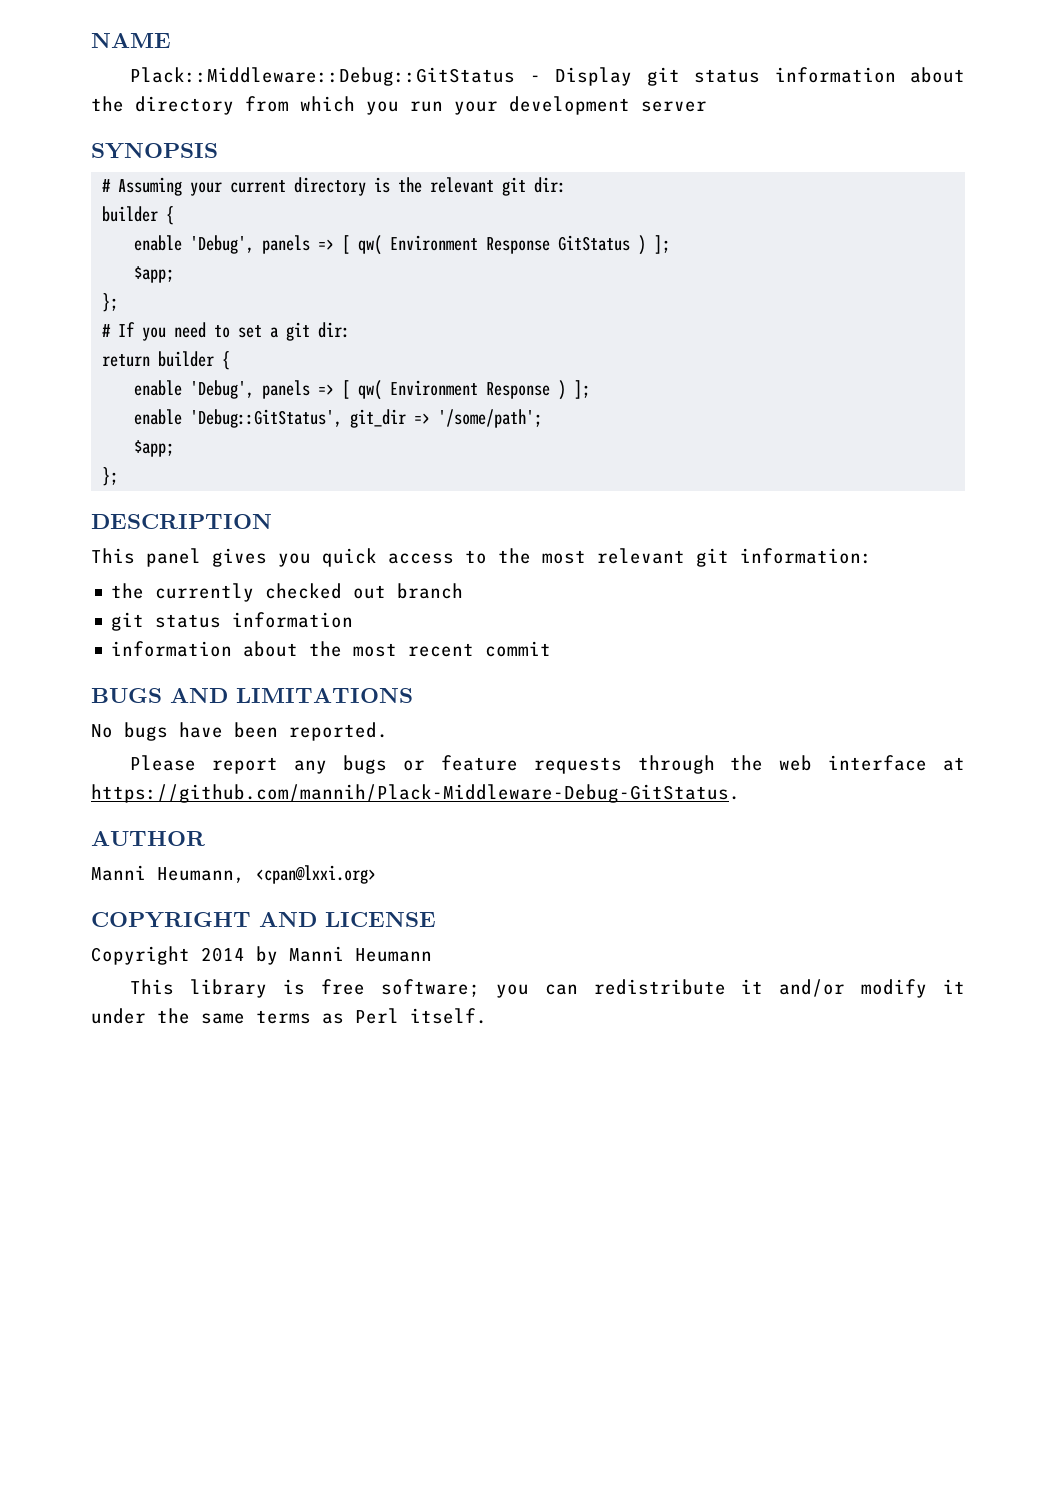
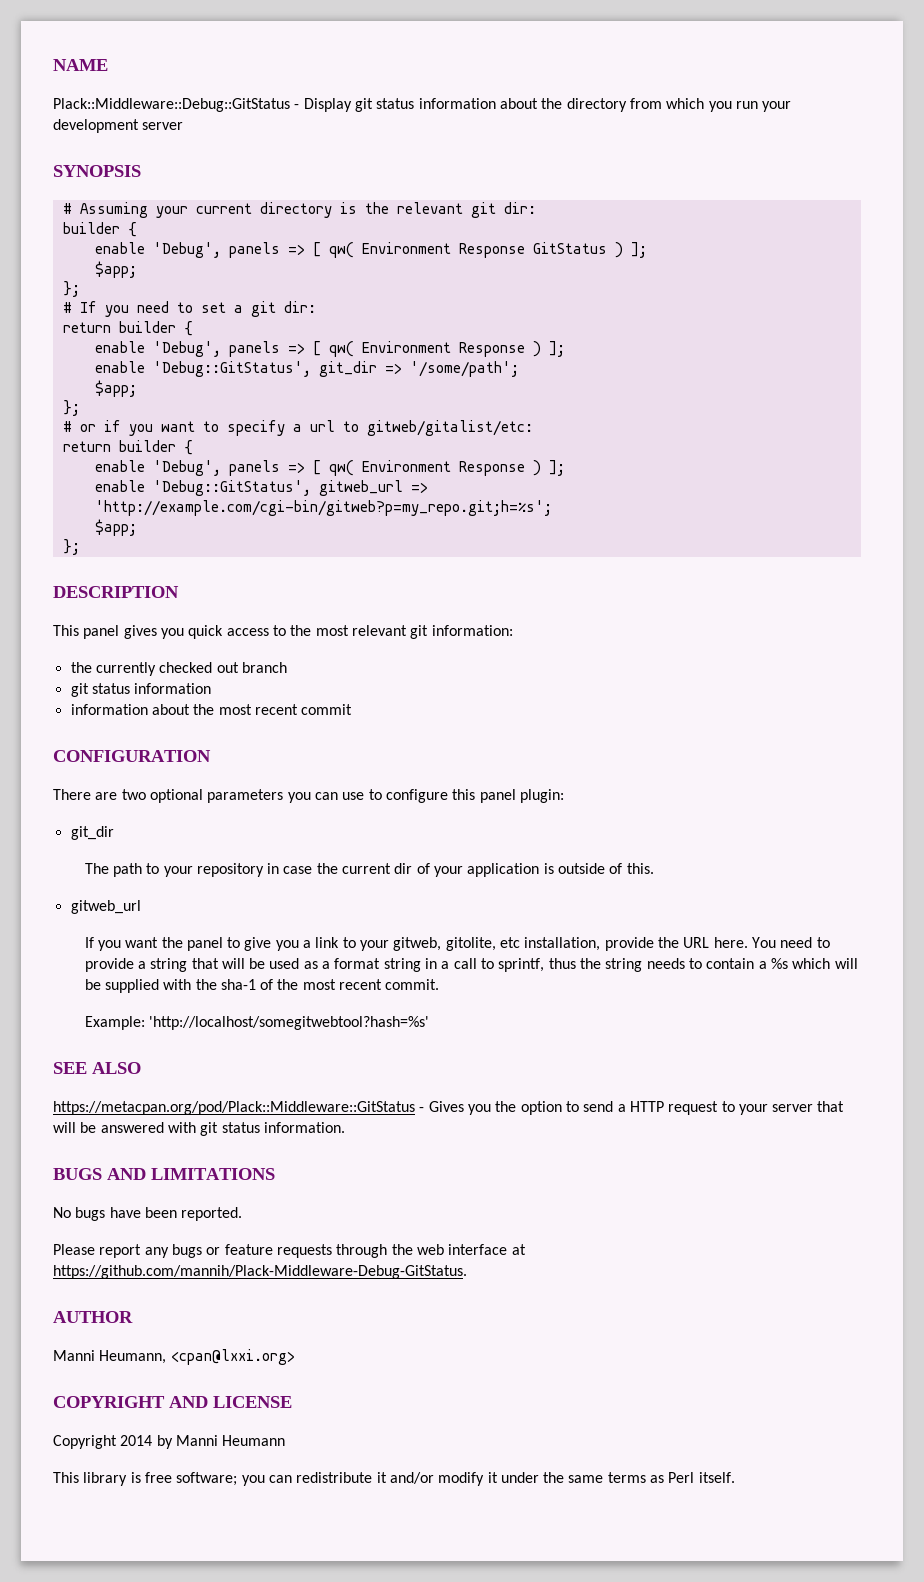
(119, 476) none -> [62,420,533,436] [62,440,193,455] [94,460,565,476] [94,480,428,496] [94,500,552,516] [94,519,137,536] [62,539,80,555] // # or if you want to specify a url to gitweb/gitalist/etc: // return builder { // enable 'Debug', panels => [ qw( Environment Response ) ]; // enable 'Debug::GitStatus', gitweb_url => 'http://example.com/cgi-bin/gitweb?p=my_repo.git;h=%s'; // $app; // };
(552, 649) none -> [53,750,211,762] [53,789,564,803] [70,826,114,840] [84,863,654,877] [70,900,141,914] [84,937,830,951] [84,958,858,972] [84,979,440,993] [84,1016,429,1030] [53,1062,141,1074] [53,1101,845,1115] [53,1122,345,1136] // CONFIGURATION // There are two optional parameters you can use to configure this panel plugin: // git_dir // The path to your repository in case the current dir of your application is outside of this. // gitweb_url // If you want the panel to give you a link to your gitweb, gitolite, etc installation, provide the URL here. You need to provide a string that will be used as a format string in a call to sprintf, thus the string needs to contain a %s which will be supplied with the sha-1 of the most recent commit. // Example: 'http://localhost/somegitwebtool?hash=%s' // SEE ALSO // https://metacpan.org/pod/Plack::Middleware::GitStatus - Gives you the option to send a HTTP request to your server that will be answered with git status information.

